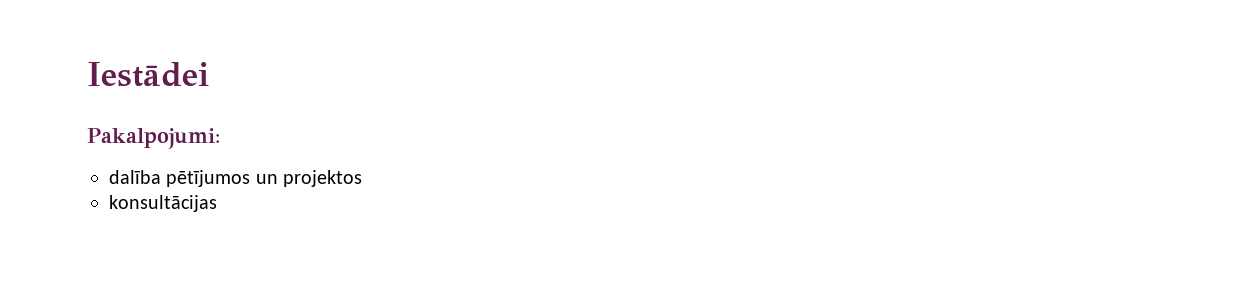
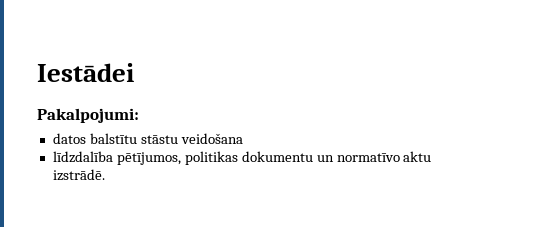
[109,170,363,187] [109,195,217,212] dalība pētījumos un projektos // konsultācijas -> [52,133,243,144] [52,151,432,165] [52,169,105,181] datos balstītu stāstu veidošana // līdzdalība pētījumos, politikas dokumentu un normatīvo aktu izstrādē.

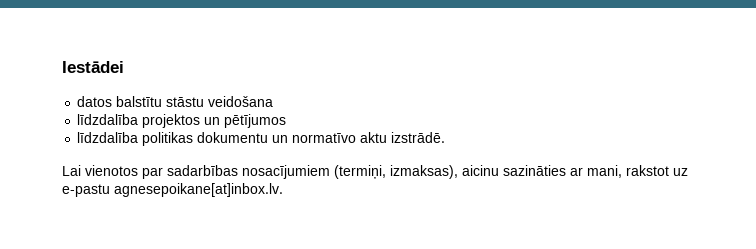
[37,108,139,123] // Pakalpojumi: -> (124, 67) none
[116,152,181,165] pētījumos, -> [142,114,287,128] [77,132,139,143] projektos un pētījumos // līdzdalība
(105, 175) none -> [62,165,688,179] [62,183,283,197] // Lai vienotos par sadarbības nosacījumiem (termiņi, izmaksas), aicinu sazināties ar mani, rakstot uz e-pastu agnesepoikane[at]inbox.lv.

